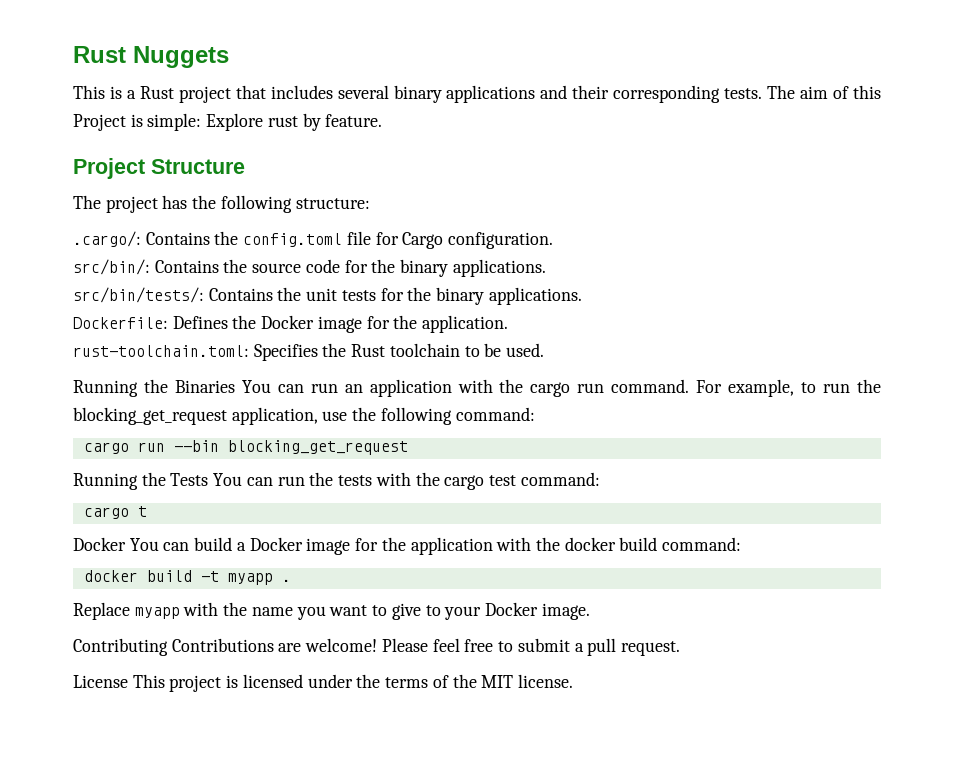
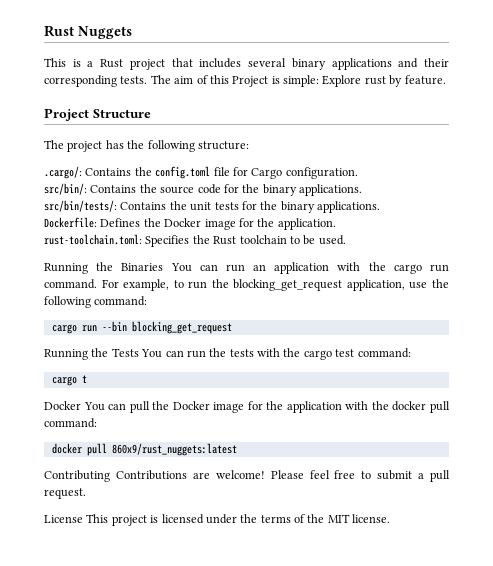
[194,537,246,551] build a -> [129,401,170,413] pull the
[619,537,658,551] build -> [430,401,451,413] pull
[146,570,291,585] [73,602,590,620] build -t myapp . // Replace myapp with the name you want to give to your Docker image. -> [86,443,237,456] pull 860x9/rust_nuggets:latest

